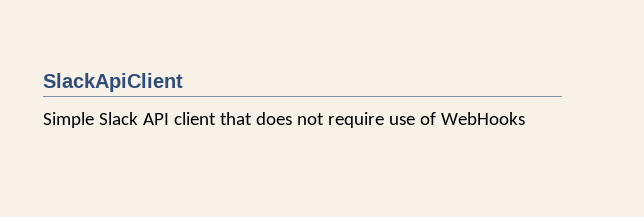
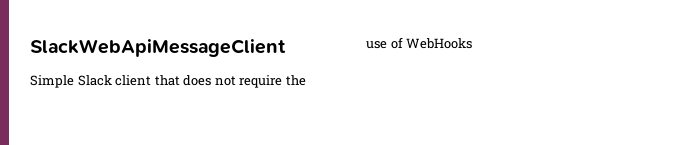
[43,73,183,92] SlackApiClient -> [30,39,286,57] SlackWebApiMessageClient
[142,113,169,125] API -> (112, 80) none
(384, 120) none -> [285,75,306,86] the

